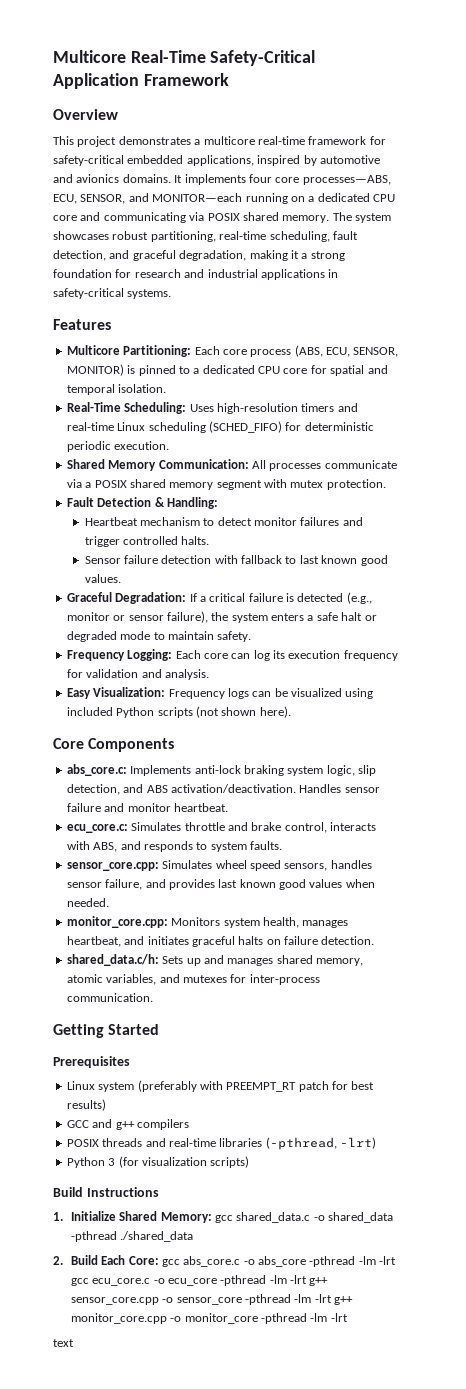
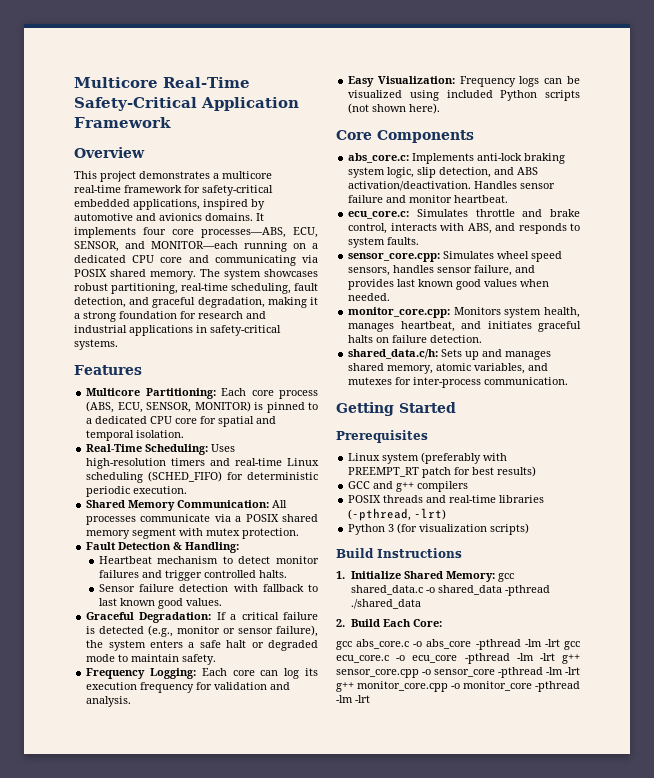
(159, 1260) none -> (442, 623) //
[53,1339,74,1347] // text -> (370, 699) none

